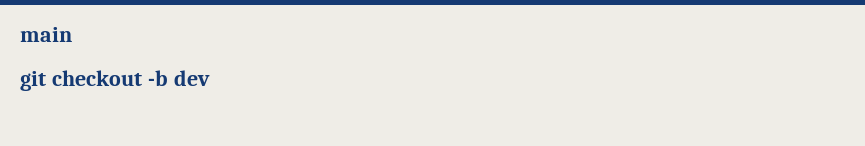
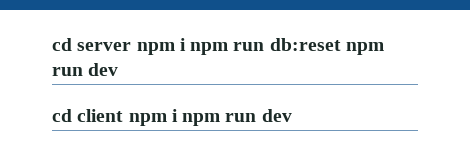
[20,27,72,42] [20,70,168,91] main // git checkout -b -> [52,38,384,55] [52,63,119,76] [52,109,257,126] cd server npm i npm run db:reset npm run dev // cd client npm i npm run

